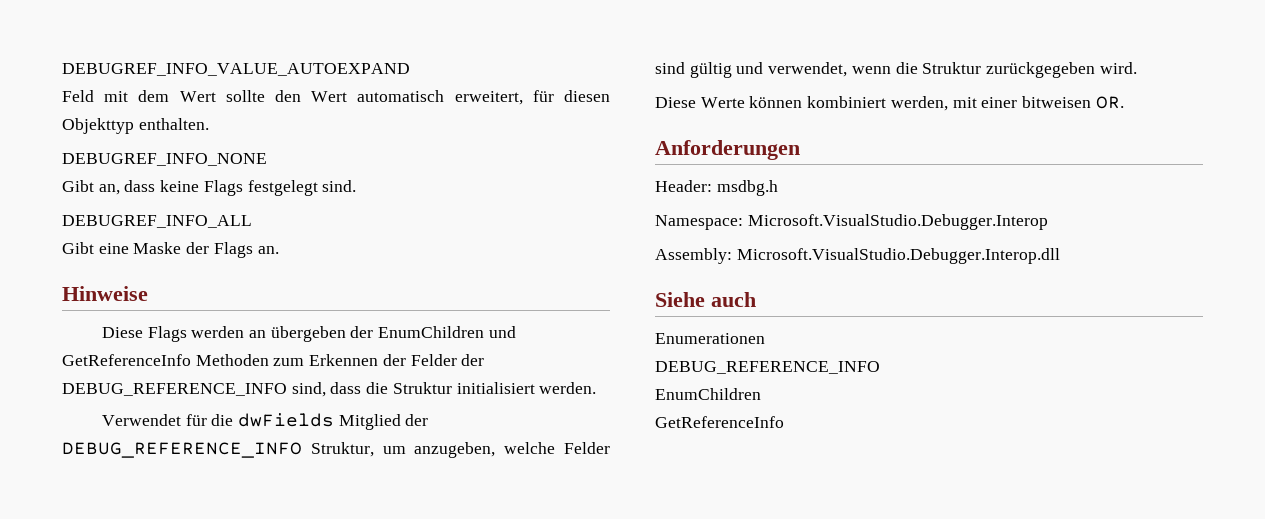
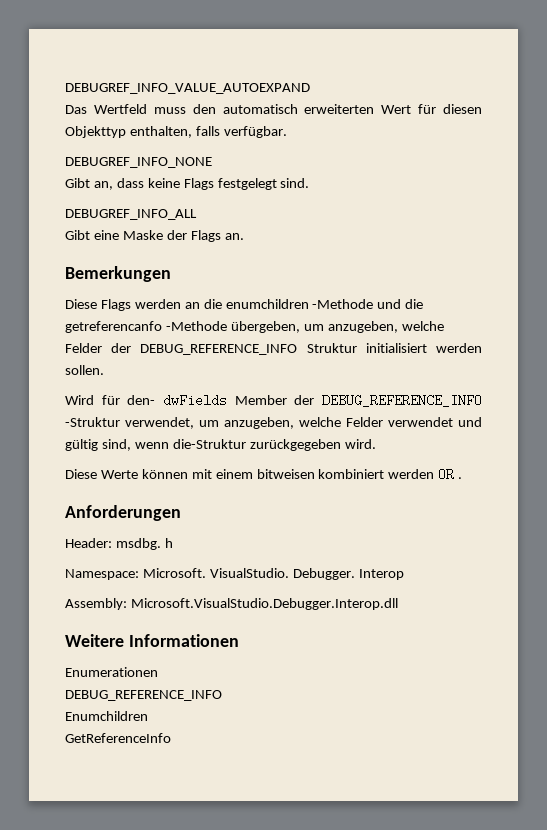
[62,90,610,105] [62,118,209,134] Feld mit dem Wert sollte den Wert automatisch erweitert, für diesen Objekttyp enthalten. -> [65,104,482,114] [65,126,287,138] Das Wertfeld muss den automatisch erweiterten Wert für diesen Objekttyp enthalten, falls verfügbar.
[62,286,148,301] Hinweise -> [65,266,171,282] Bemerkungen
[270,326,516,342] [62,354,485,366] [62,382,597,397] [101,413,429,430] [62,442,610,458] [655,62,982,78] übergeben der EnumChildren und GetReferenceInfo Methoden zum Erkennen der Felder der DEBUG_REFERENCE_INFO sind, dass die Struktur initialisiert werden. // Verwendet für die dwFields Mitglied der DEBUG_REFERENCE_INFO Struktur, um anzugeben, welche Felder sind gültig und verwendet, wenn die Struktur -> [203,299,424,309] [65,321,444,333] [65,343,482,355] [65,365,104,375] [65,394,482,407] [65,417,482,429] [65,439,246,451] die enumchildren -Methode und die getreferencanfo -Methode übergeben, um anzugeben, welche Felder der DEBUG_REFERENCE_INFO Struktur initialisiert werden sollen. // Wird für den- dwFields Member der DEBUG_REFERENCE_INFO -Struktur verwendet, um anzugeben, welche Felder verwendet und gültig sind, wenn die-Struktur
[807,96,1124,111] kombiniert werden, mit einer bitweisen OR. -> [191,468,463,481] mit einem bitweisen kombiniert werden OR .
[716,180,778,196] msdbg.h -> [115,538,173,550] msdbg. h
[747,214,1048,230] Microsoft.VisualStudio.Debugger.Interop -> [142,568,404,580] Microsoft. VisualStudio. Debugger. Interop
[655,292,756,307] Siehe auch -> [65,634,239,647] Weitere Informationen
[655,388,761,400] EnumChildren -> [65,711,148,721] Enumchildren

